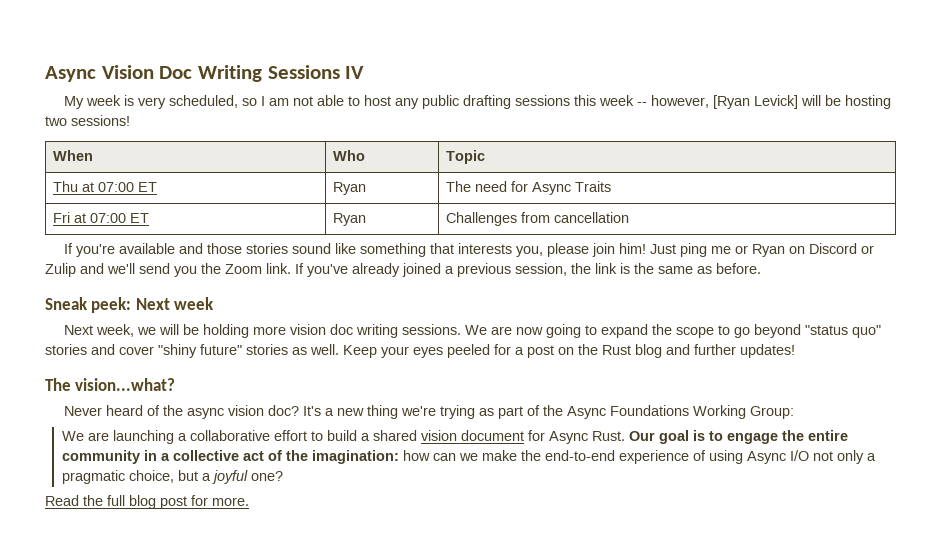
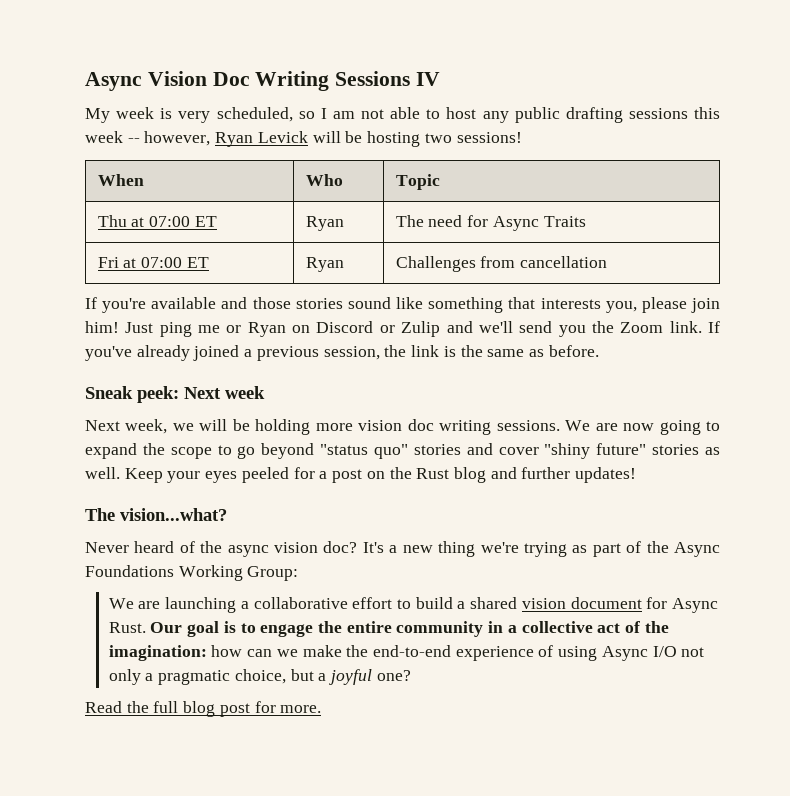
[713,95,799,109] [Ryan Levick] -> [215,131,308,147] Ryan Levick

